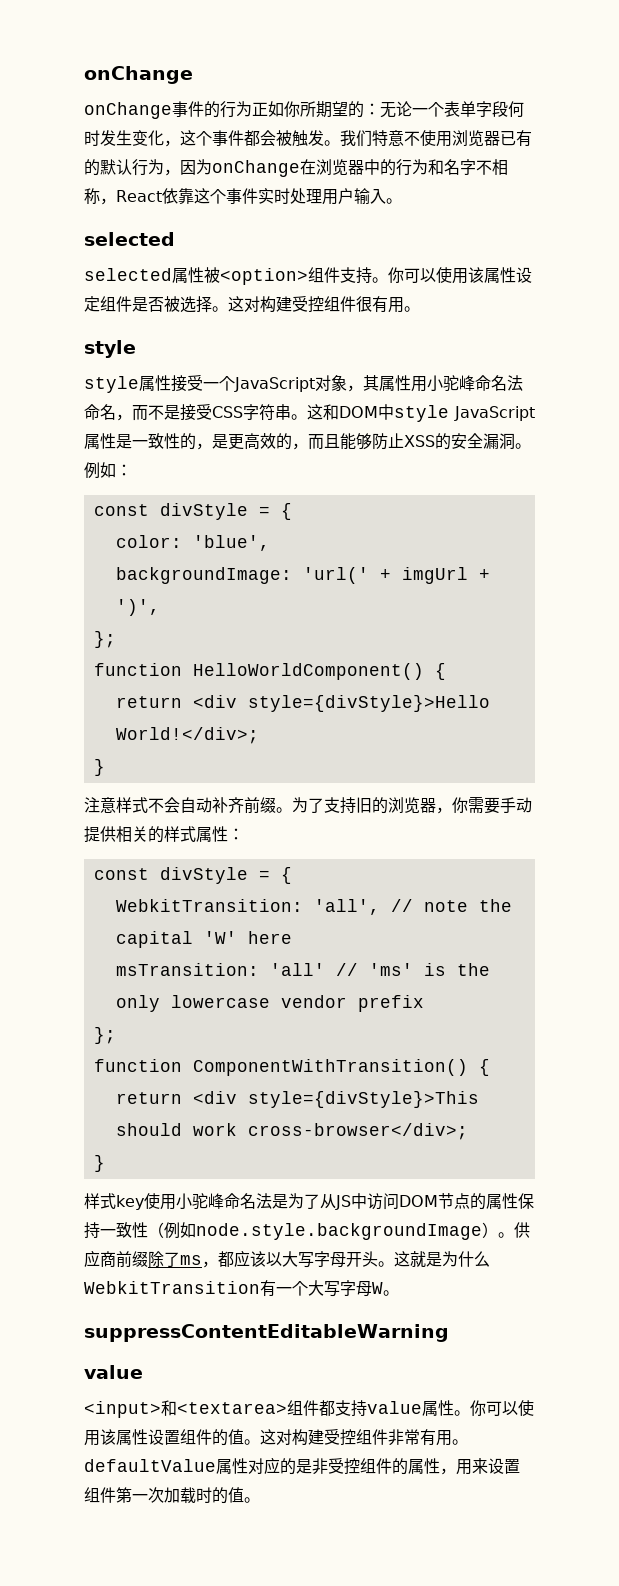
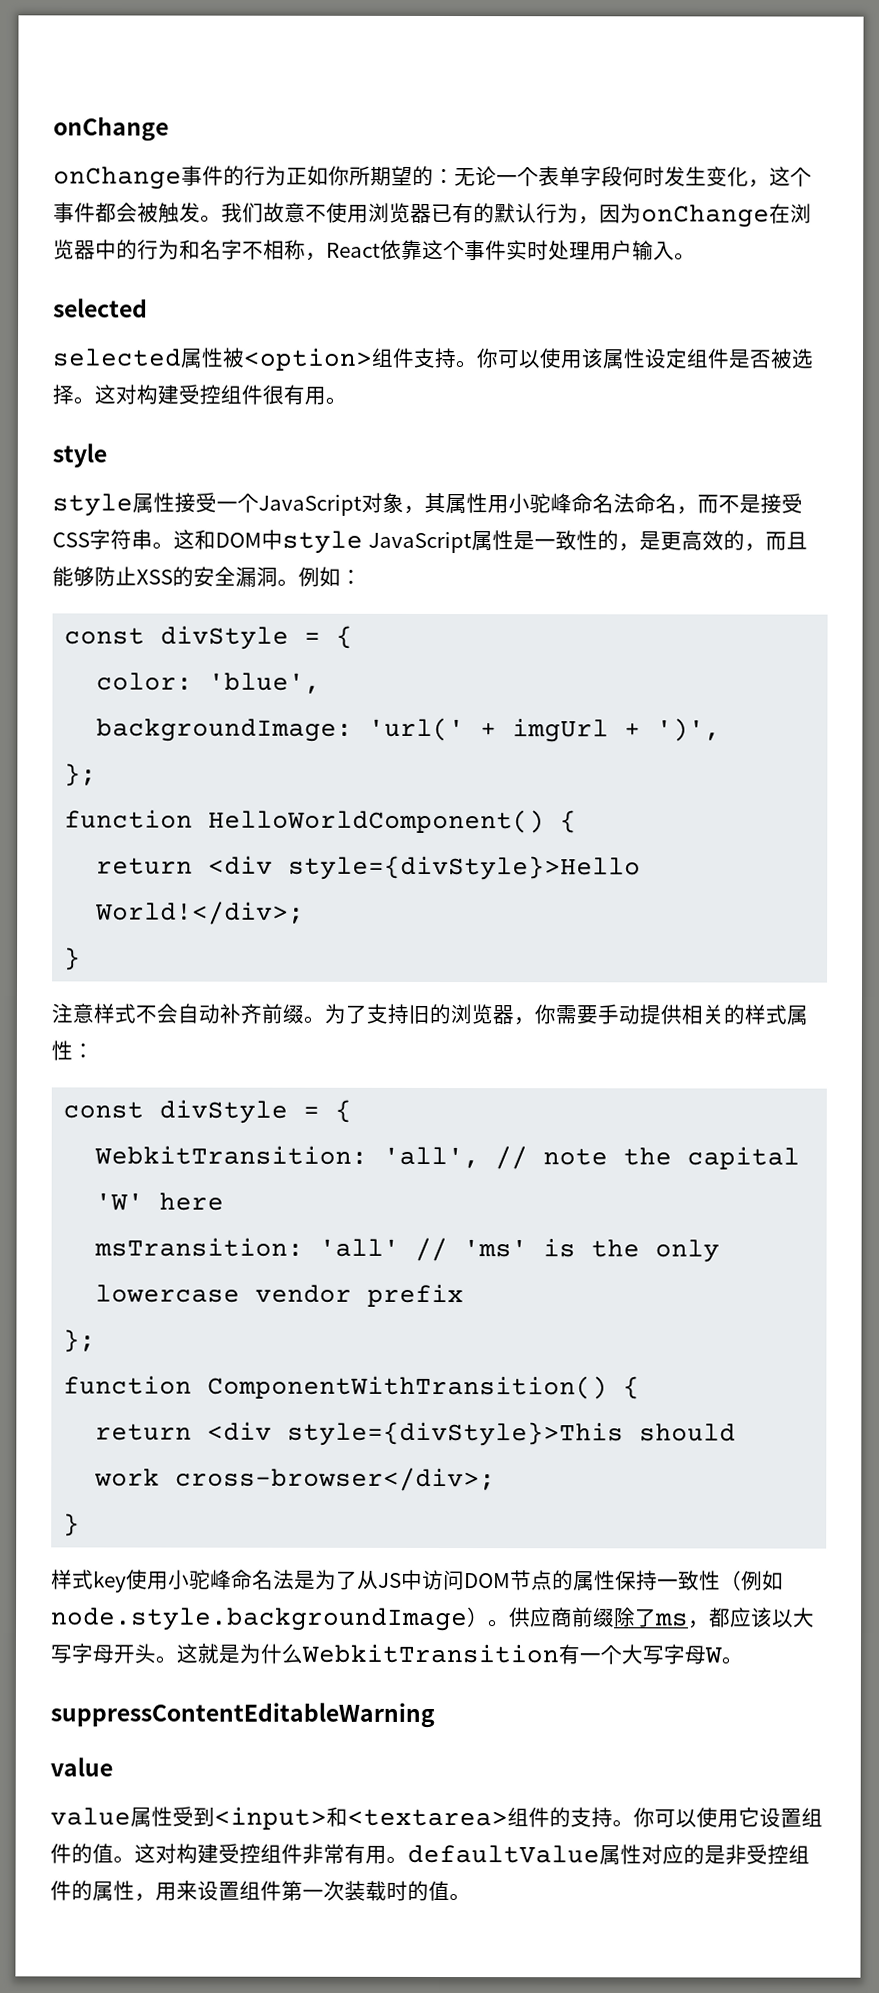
[372,130,388,146] 特 -> [263,202,285,223] 故
(143, 1372) none -> [50,1806,215,1828] value属性受到
[319,1400,534,1417] [84,1429,148,1446] 都支持value属性。你可以使用该属性 -> [549,1807,760,1828] 的支持。你可以使用它
[164,1487,180,1503] 加 -> [344,1880,366,1901] 装

